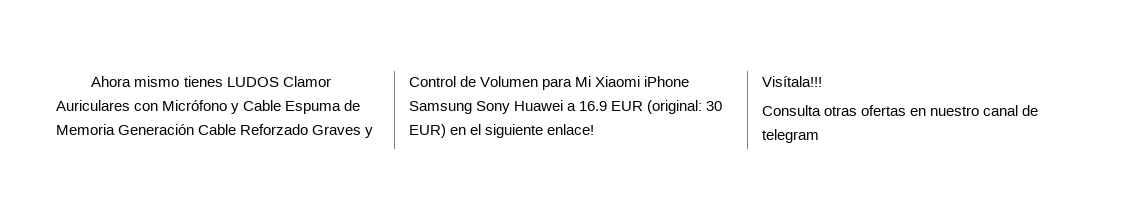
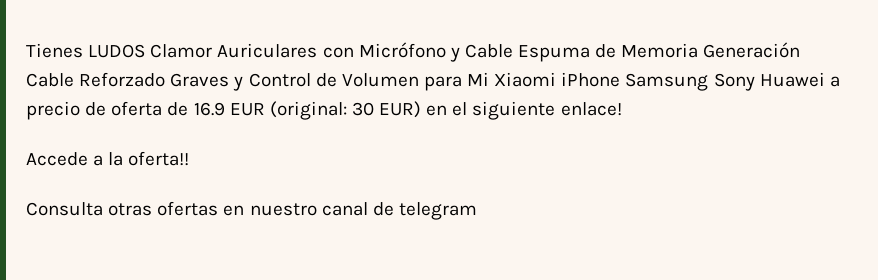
[91,76,223,87] Ahora mismo tienes -> [26,43,83,58] Tienes
(577, 107) none -> [26,101,189,120] precio de oferta de
[762,76,822,87] Visítala!!! -> [26,151,190,166] Accede a la oferta!!

